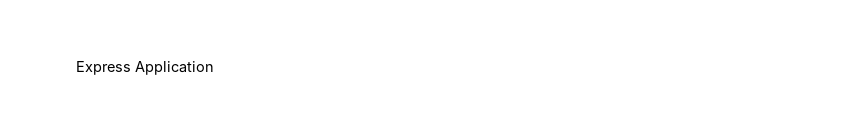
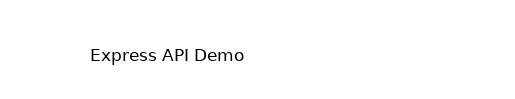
[135,61,214,75] Application -> [162,49,244,61] API Demo

